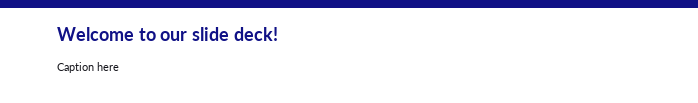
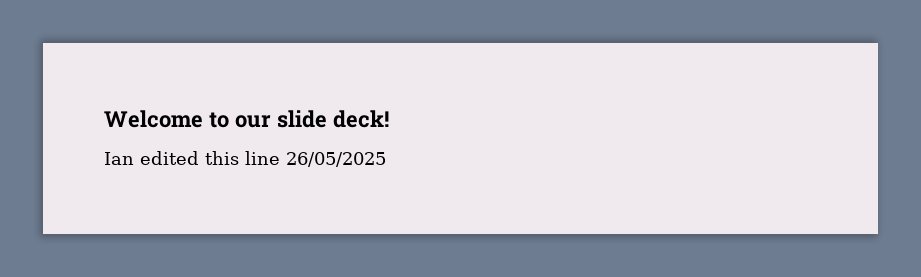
[57,62,119,73] Caption here -> [104,151,386,167] Ian edited this line 26/05/2025

